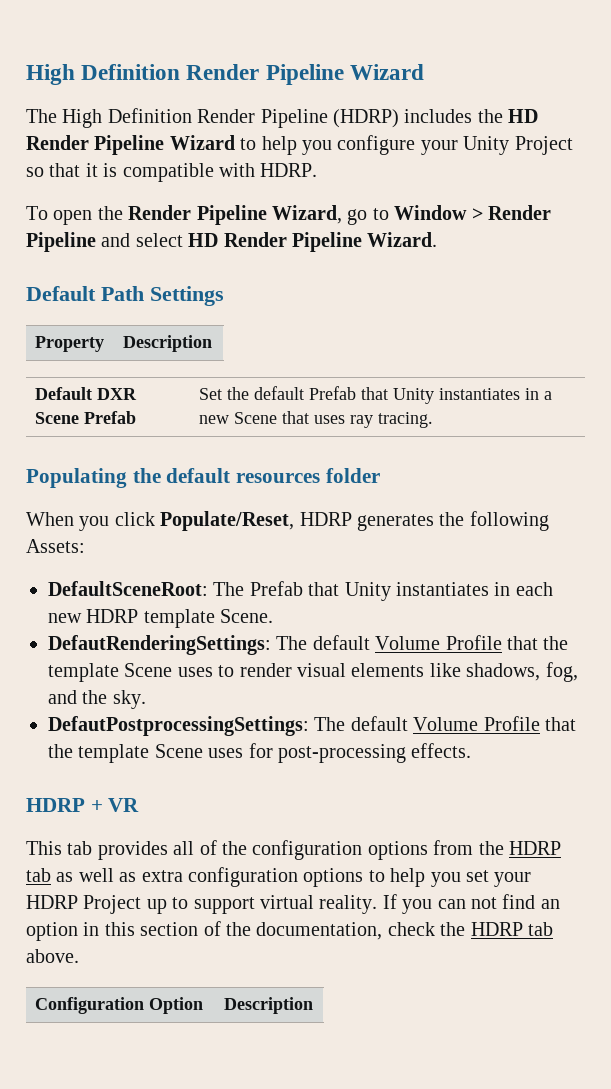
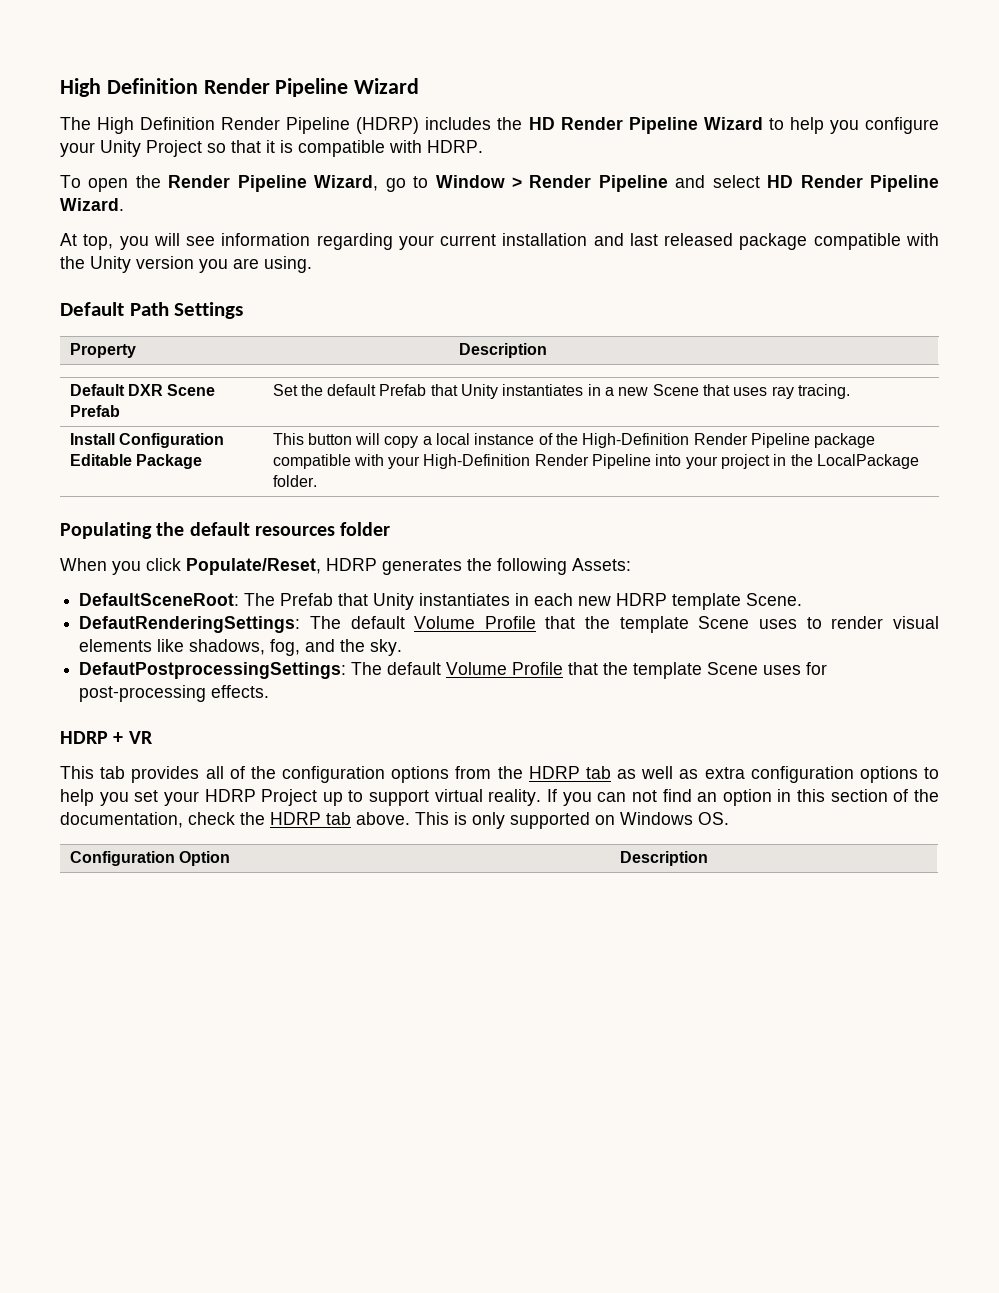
(438, 239) none -> [60,233,939,250] [60,256,312,273] // At top, you will see information regarding your current installation and last released package compatible with the Unity version you are using.
(434, 420) none -> [69,433,224,448] [69,454,202,469] [272,433,876,448] [272,454,920,469] [272,475,317,487] // Install Configuration Editable Package | This button will copy a local instance of the High-Definition Render Pipeline package compatible with your High-Definition Render Pipeline into your project in the LocalPackage folder.
(79, 956) none -> [415,812,729,829] This is only supported on Windows OS.

